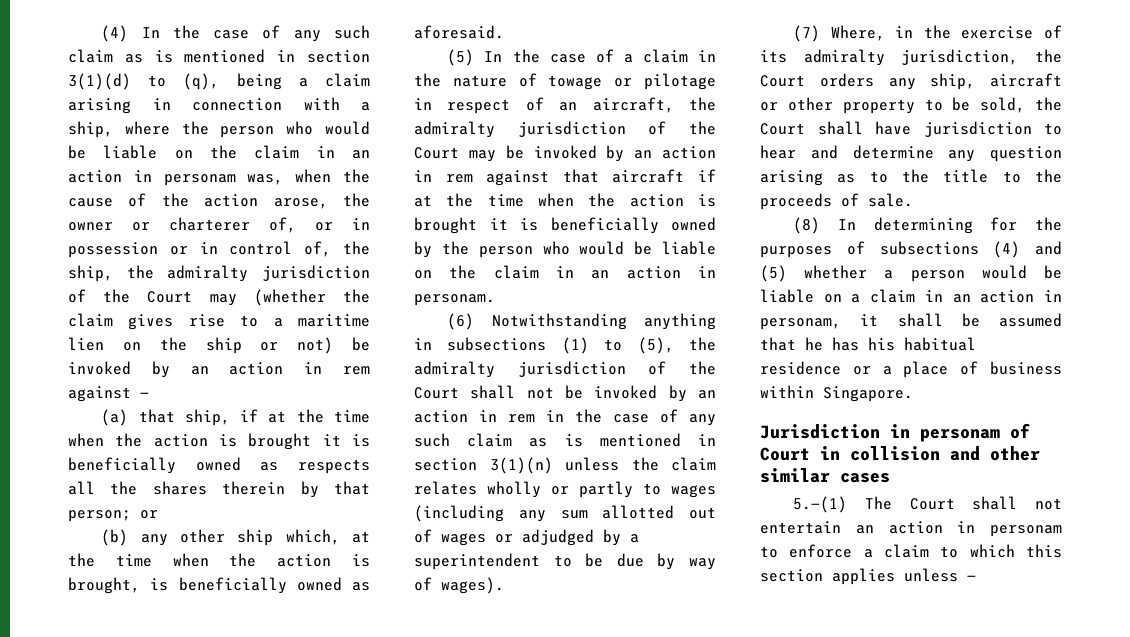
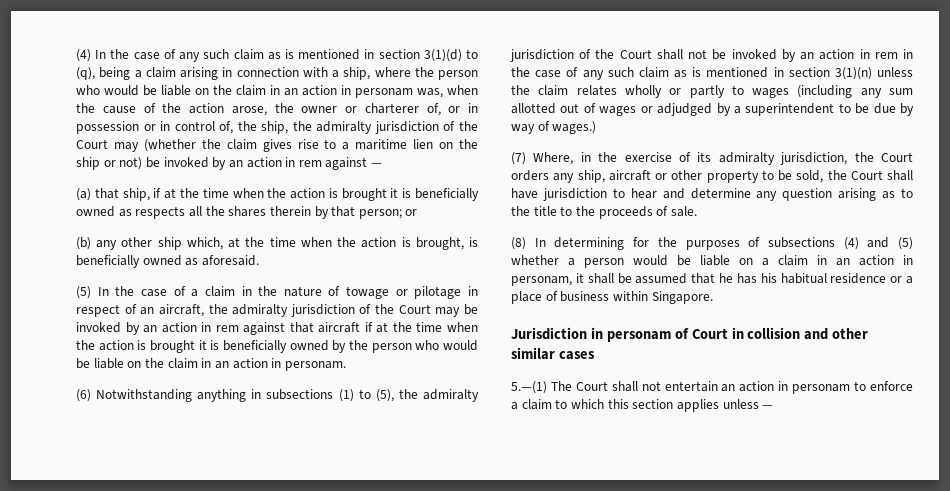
[441,577,504,594] wages). -> [552,121,597,134] wages.)

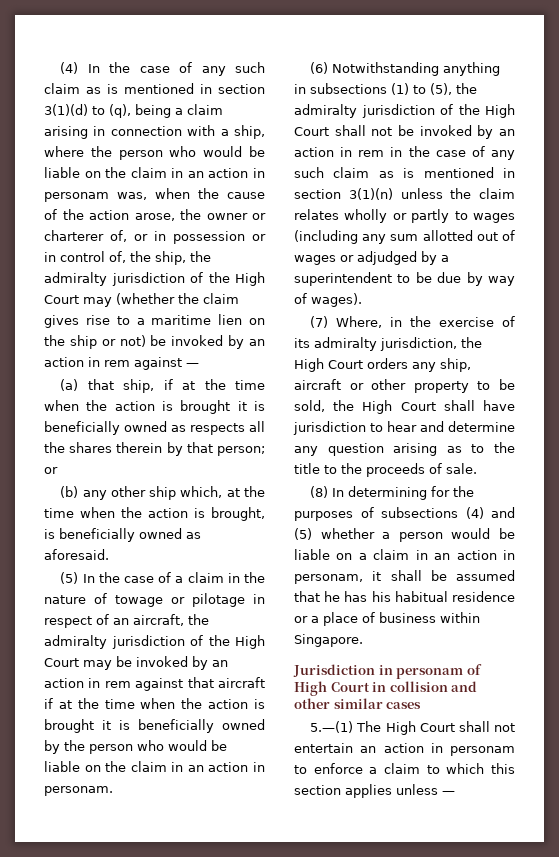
(478, 126) none -> [235,272,265,286] High
(395, 309) none -> [235,635,265,649] High
(615, 54) none -> [485,104,515,118] High
[552,121,597,134] wages.) -> [311,293,362,307] wages).
(874, 157) none -> [294,358,324,372] High
(847, 175) none -> [362,400,393,414] High
(689, 333) none -> [294,681,327,696] High
(572, 386) none -> [385,721,416,735] High

